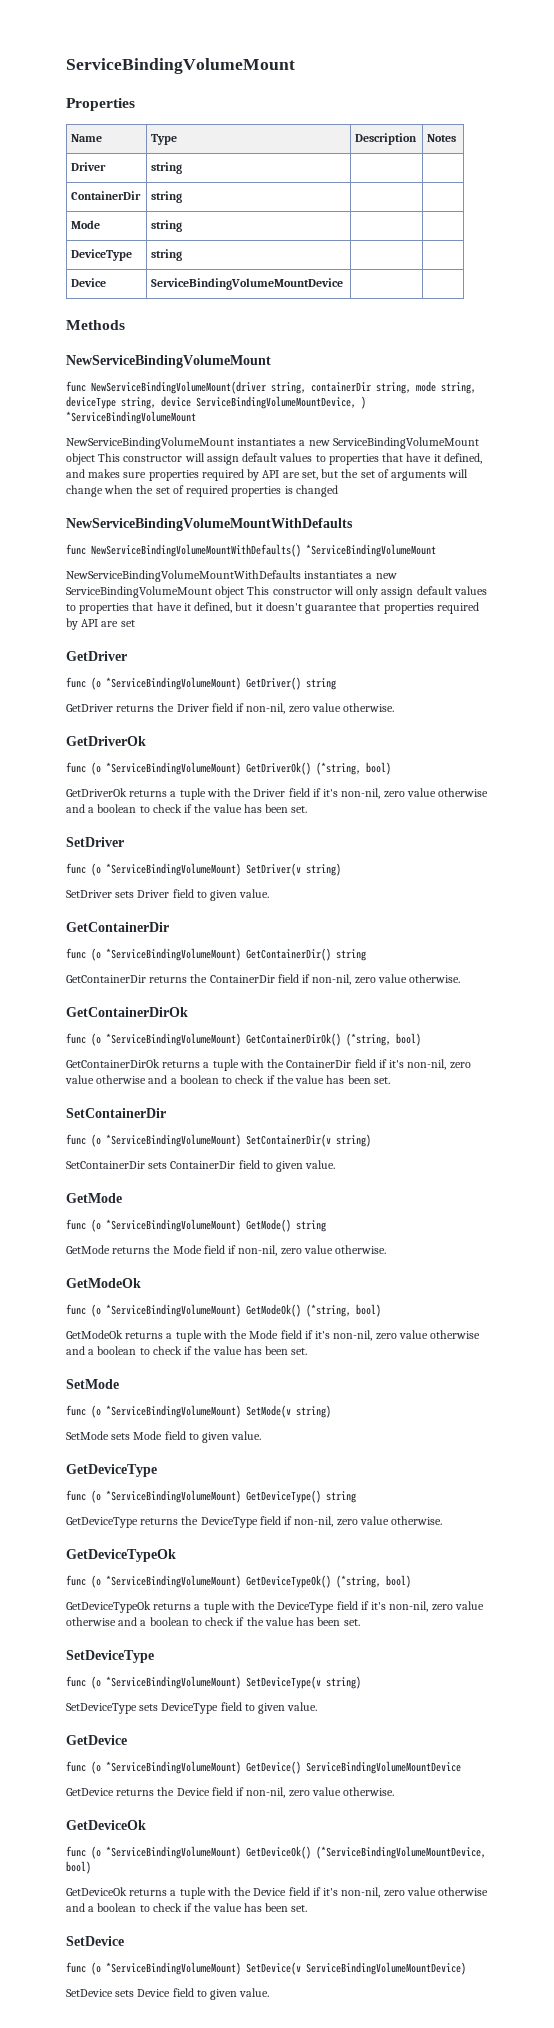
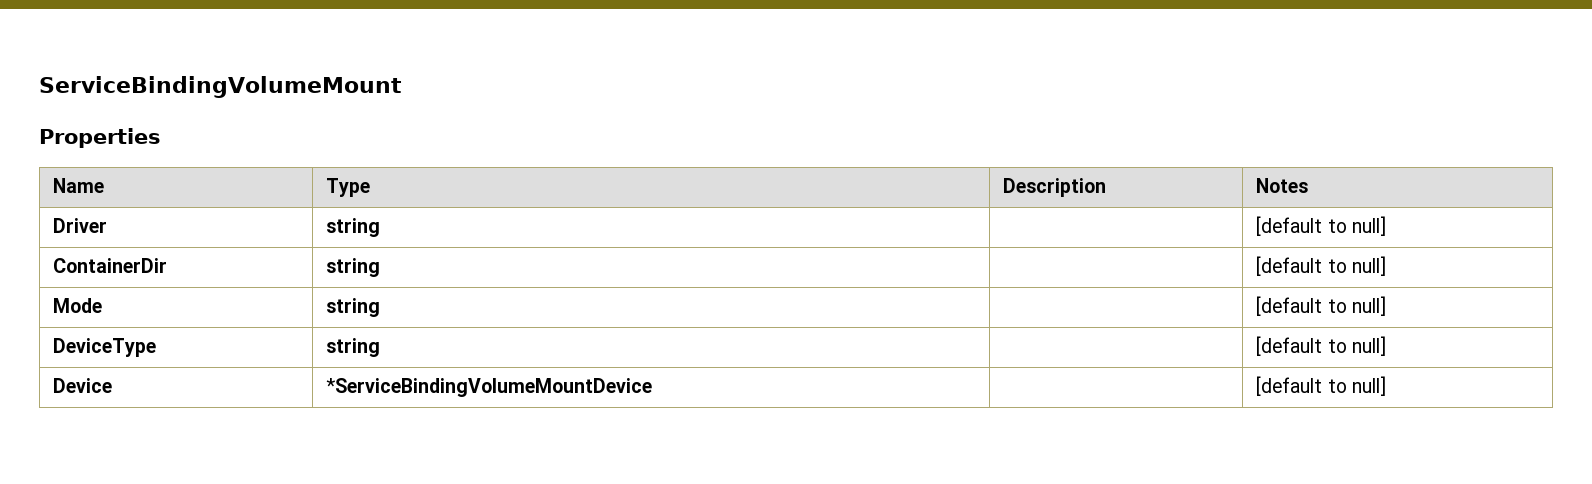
(183, 168) none -> [1256,216,1386,236] [default to null]
(183, 197) none -> [1256,256,1386,276] [default to null]
(183, 226) none -> [1256,296,1386,316] [default to null]
[71,278,107,287] [151,278,344,290] [66,320,125,330] [66,355,271,368] [66,381,476,394] [66,396,366,409] [66,411,196,424] [66,437,479,449] [66,453,482,465] [66,469,469,481] [66,485,338,497] [66,518,353,531] [66,544,436,557] [66,570,397,582] [66,586,487,598] [66,602,479,614] [66,618,135,630] [66,651,127,661] [66,677,336,690] [66,703,395,714] [66,736,146,746] [66,762,391,775] [66,788,489,800] [66,804,308,813] [66,837,124,847] [66,863,341,876] [66,889,270,901] [66,922,169,932] [66,948,366,961] [66,974,461,985] [66,1007,188,1017] [66,1033,421,1046] [66,1059,471,1071] [65,1075,390,1084] [66,1108,166,1118] [66,1134,371,1147] [66,1160,336,1172] [66,1193,122,1203] [66,1219,326,1232] [66,1245,387,1256] [66,1278,141,1288] [66,1304,381,1317] [66,1330,481,1342] [66,1346,308,1355] [66,1379,119,1389] [66,1405,331,1418] [66,1431,262,1443] [66,1464,157,1477] [66,1490,356,1503] [66,1516,443,1528] [66,1549,176,1562] [66,1575,411,1588] [66,1601,484,1613] [66,1617,360,1626] [66,1650,154,1663] [66,1676,361,1689] [66,1702,318,1714] [66,1735,127,1745] [66,1761,461,1774] [66,1787,395,1798] [66,1820,146,1830] [66,1846,486,1859] [66,1861,91,1874] [66,1887,489,1899] [66,1903,308,1912] [66,1936,124,1946] [66,1962,466,1975] [66,1988,270,2000] // Device | ServiceBindingVolumeMountDevice | | // Methods // NewServiceBindingVolumeMount // func NewServiceBindingVolumeMount(driver string, containerDir string, mode string, deviceType string, device ServiceBindingVolumeMountDevice, ) *ServiceBindingVolumeMount // NewServiceBindingVolumeMount instantiates a new ServiceBindingVolumeMount object This constructor will assign default values to properties that have it defined, and makes sure properties required by API are set, but the set of arguments will change when the set of required properties is changed // NewServiceBindingVolumeMountWithDefaults // func NewServiceBindingVolumeMountWithDefaults() *ServiceBindingVolumeMount // NewServiceBindingVolumeMountWithDefaults instantiates a new ServiceBindingVolumeMount object This constructor will only assign default values to properties that have it defined, but it doesn't guarantee that properties required by API are set // GetDriver // func (o *ServiceBindingVolumeMount) GetDriver() string // GetDriver returns the Driver field if non-nil, zero value otherwise. // GetDriverOk // func (o *ServiceBindingVolumeMount) GetDriverOk() (*string, bool) // GetDriverOk returns a tuple with the Driver field if it's non-nil, zero value otherwise and a boolean to check if the value has been set. // SetDriver // func (o *ServiceBindingVolumeMount) SetDriver(v string) // SetDriver sets Driver field to given value. // GetContainerDir // func (o *ServiceBindingVolumeMount) GetContainerDir() string // GetContainerDir returns the ContainerDir field if non-nil, zero value otherwise. // GetContainerDirOk // func (o *ServiceBindingVolumeMount) GetContainerDirOk() (*string, bool) // GetContainerDirOk returns a tuple with the ContainerDir field if it's non-nil, zero value otherwise and a boolean to check if the value has been set. // SetContainerDir // func (o *ServiceBindingVolumeMount) SetContainerDir(v string) // SetContainerDir sets ContainerDir field to given value. // GetMode // func (o *ServiceBindingVolumeMount) GetMode() string // GetMode returns the Mode field if non-nil, zero value otherwise. // GetModeOk // func (o *ServiceBindingVolumeMount) GetModeOk() (*string, bool) // GetModeOk returns a tuple with the Mode field if it's non-nil, zero value otherwise and a boolean to check if the value has been set. // SetMode // func (o *ServiceBindingVolumeMount) SetMode(v string) // SetMode sets Mode field to given value. // GetDeviceType // func (o *ServiceBindingVolumeMount) GetDeviceType() string // GetDeviceType returns the DeviceType field if non-nil, zero value otherwise. // GetDeviceTypeOk // func (o *ServiceBindingVolumeMount) GetDeviceTypeOk() (*string, bool) // GetDeviceTypeOk returns a tuple with the DeviceType field if it's non-nil, zero value otherwise and a boolean to check if the value has been set. // SetDeviceType // func (o *ServiceBindingVolumeMount) SetDeviceType(v string) // SetDeviceType sets DeviceType field to given value. // GetDevice // func (o *ServiceBindingVolumeMount) GetDevice() ServiceBindingVolumeMountDevice // GetDevice returns the Device field if non-nil, zero value otherwise. // GetDeviceOk // func (o *ServiceBindingVolumeMount) GetDeviceOk() (*ServiceBindingVolumeMountDevice, bool) // GetDeviceOk returns a tuple with the Device field if it's non-nil, zero value otherwise and a boolean to check if the value has been set. // SetDevice // func (o *ServiceBindingVolumeMount) SetDevice(v ServiceBindingVolumeMountDevice) // SetDevice sets Device field to given value. -> [1256,336,1386,356] [53,378,113,393] [326,378,653,397] [1256,376,1386,396] [default to null] // Device | *ServiceBindingVolumeMountDevice | | [default to null]

